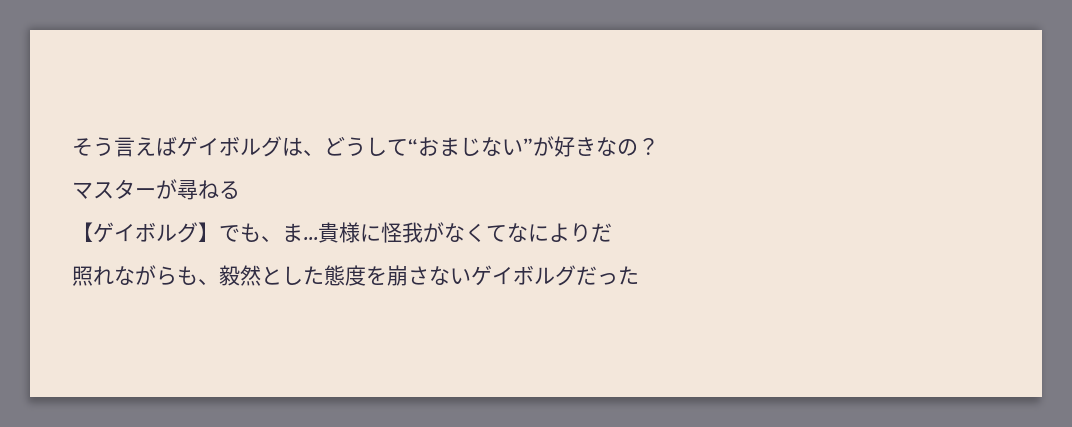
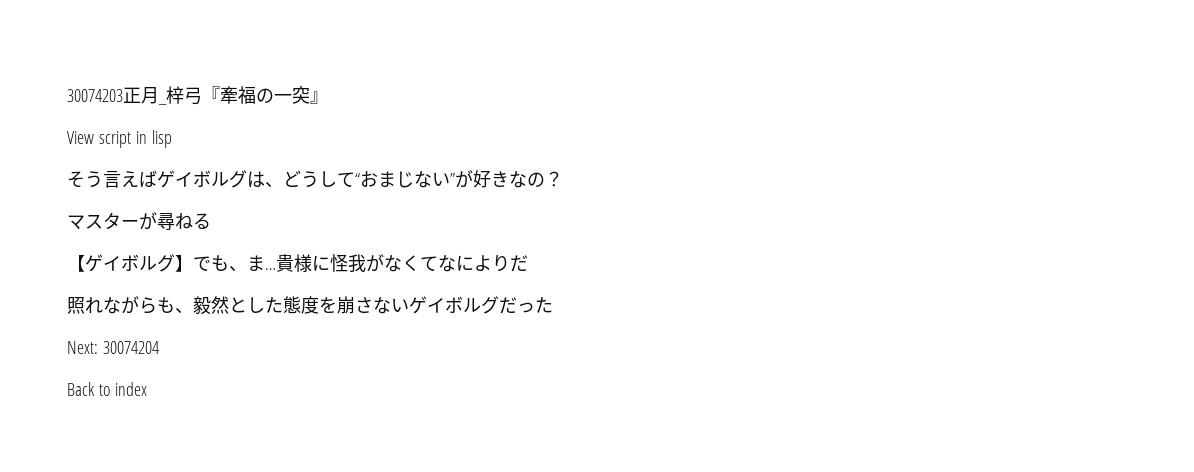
(72, 147) none -> [67,86,328,105] [67,130,172,148] 30074203正月_梓弓『牽福の一突』 // View script in lisp //
(639, 275) none -> [67,341,159,354] [67,382,147,396] // Next: 30074204 // Back to index

